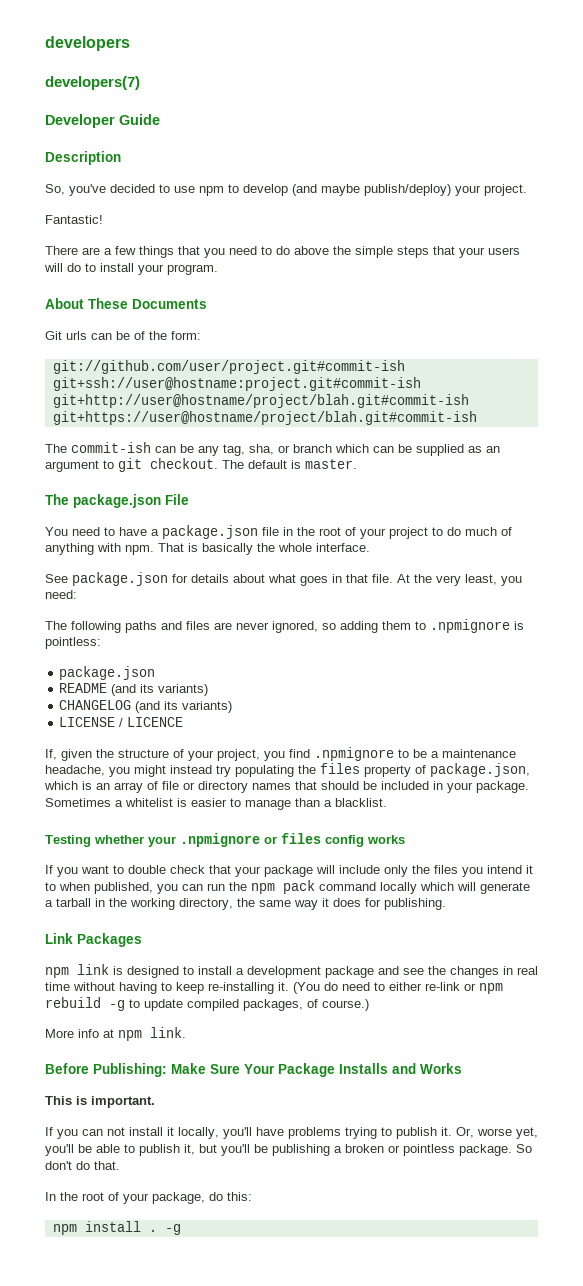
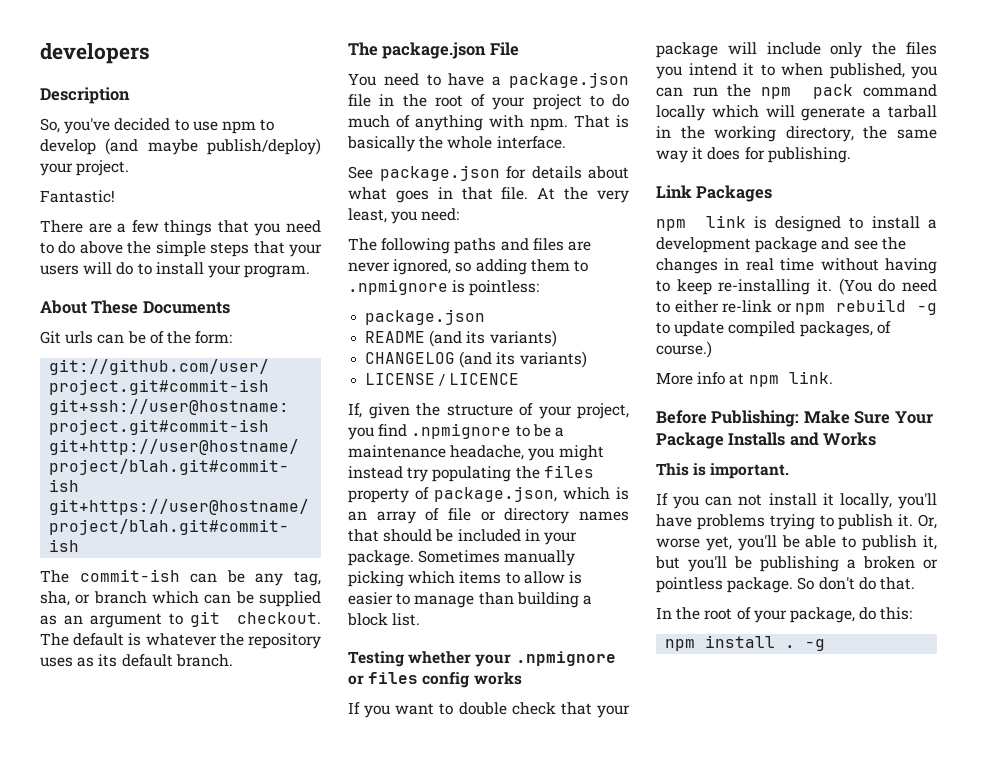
[45,76,140,90] [45,114,160,128] // developers(7) // Developer Guide -> (150, 53) none
[305,459,357,469] master. -> [145,633,321,649] [40,654,233,667] whatever the repository uses as its default branch.
[115,798,173,807] a whitelist -> [504,550,576,566] [348,571,565,587] manually picking which items to allow
[324,798,387,807] a blacklist. -> [516,592,592,608] [347,613,421,626] building a block list.

